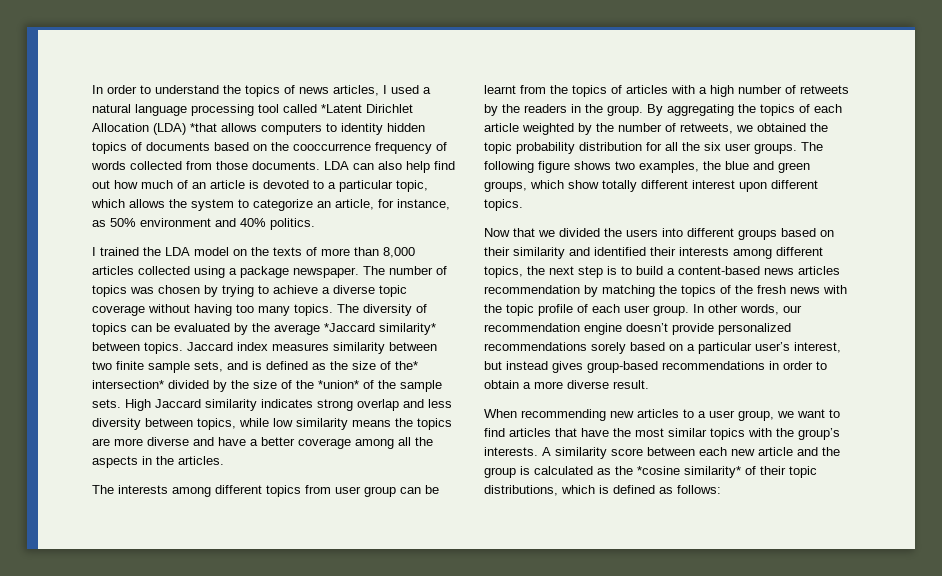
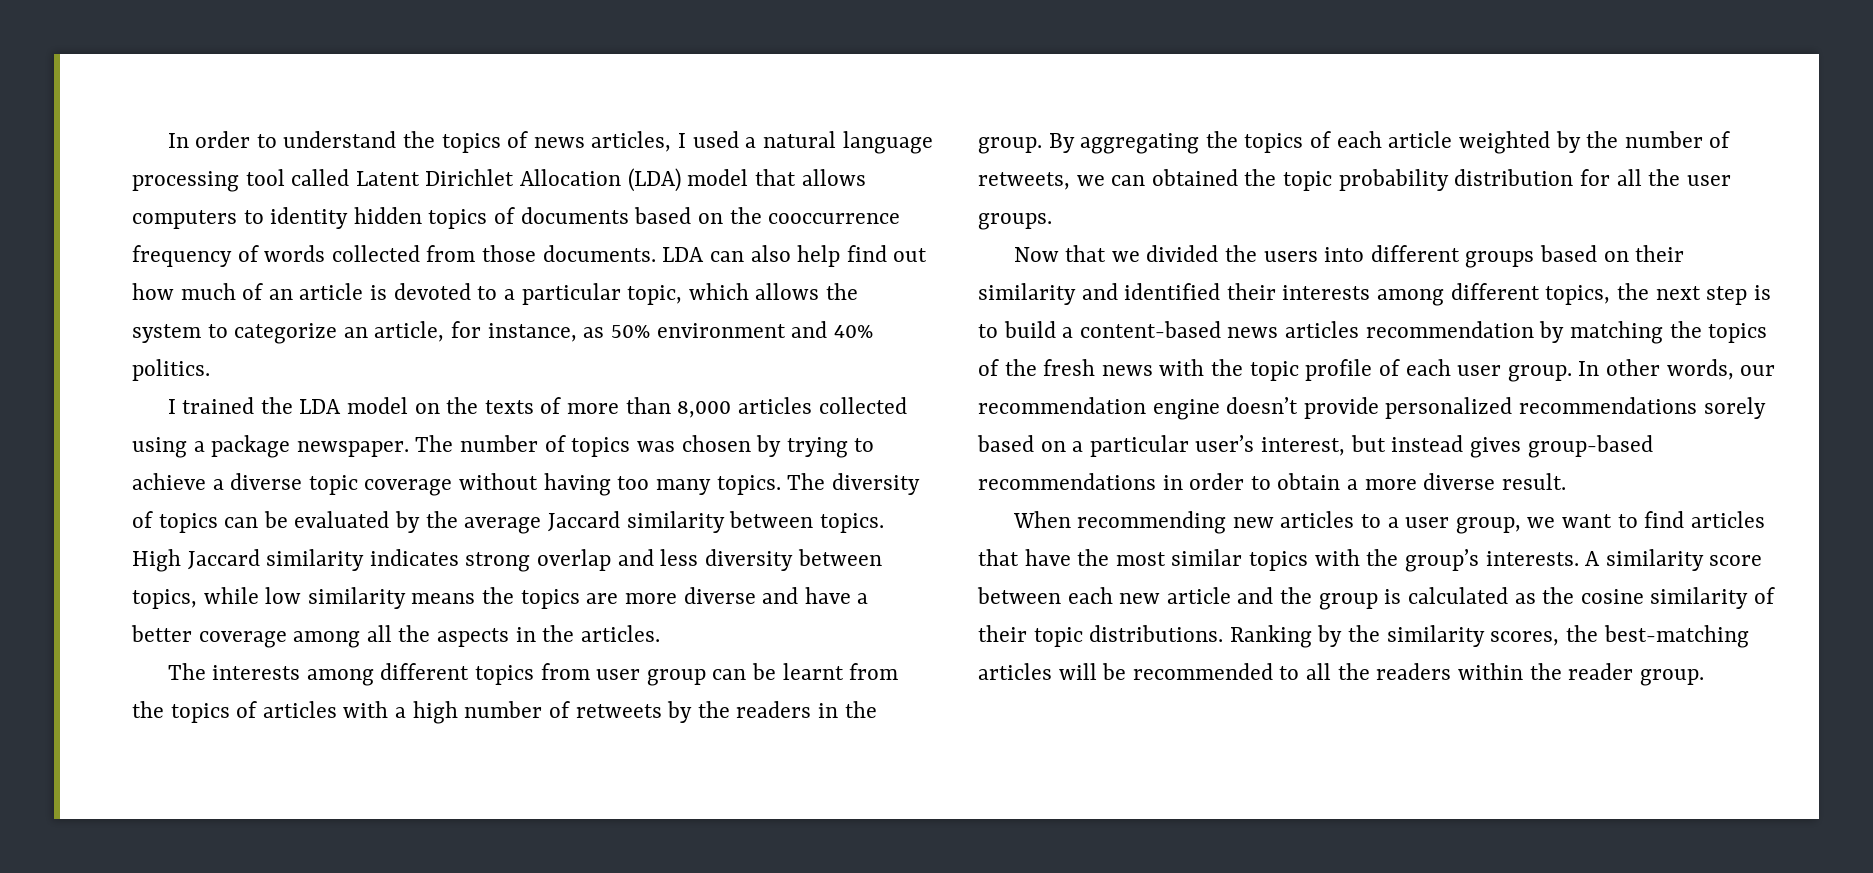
[321,104,362,113] *Latent -> [355,171,420,186] Latent
[190,123,217,132] *that -> [687,169,796,186] model that
[324,323,436,335] [92,342,437,354] [92,361,418,373] [92,380,442,392] [92,399,121,408] *Jaccard similarity* between topics. Jaccard index measures similarity between two finite sample sets, and is defined as the size of the* intersection* divided by the size of the *union* of the sample sets. -> [547,511,884,533] Jaccard similarity between topics.
(753, 128) none -> [1111,175,1146,186] can
[704,142,721,151] six -> (1681, 177) none
[801,142,823,151] [484,161,810,173] [484,180,818,192] [484,199,523,211] The following figure shows two examples, the blue and green groups, which show totally different interest upon different topics. -> (1052, 221) none
[637,466,741,478] *cosine similarity* -> [1580,587,1749,609] cosine similarity
[484,485,721,496] distributions, which is defined as follows: -> [1089,625,1749,648] [978,663,1704,686] distributions. Ranking by the similarity scores, the best-matching articles will be recommended to all the readers within the reader group.

